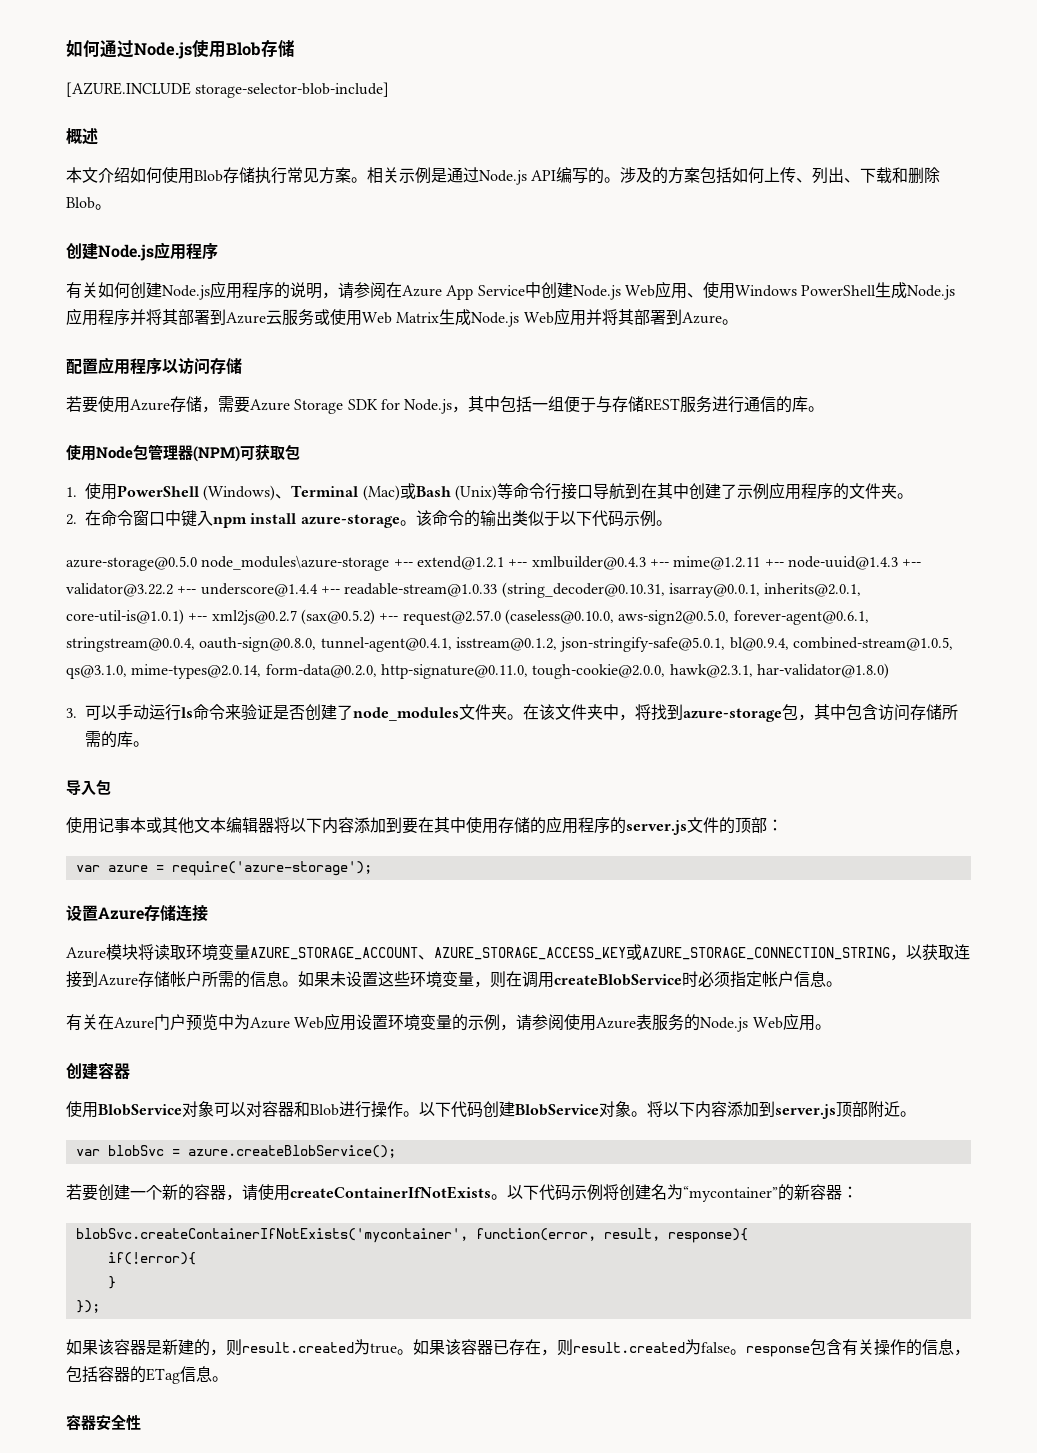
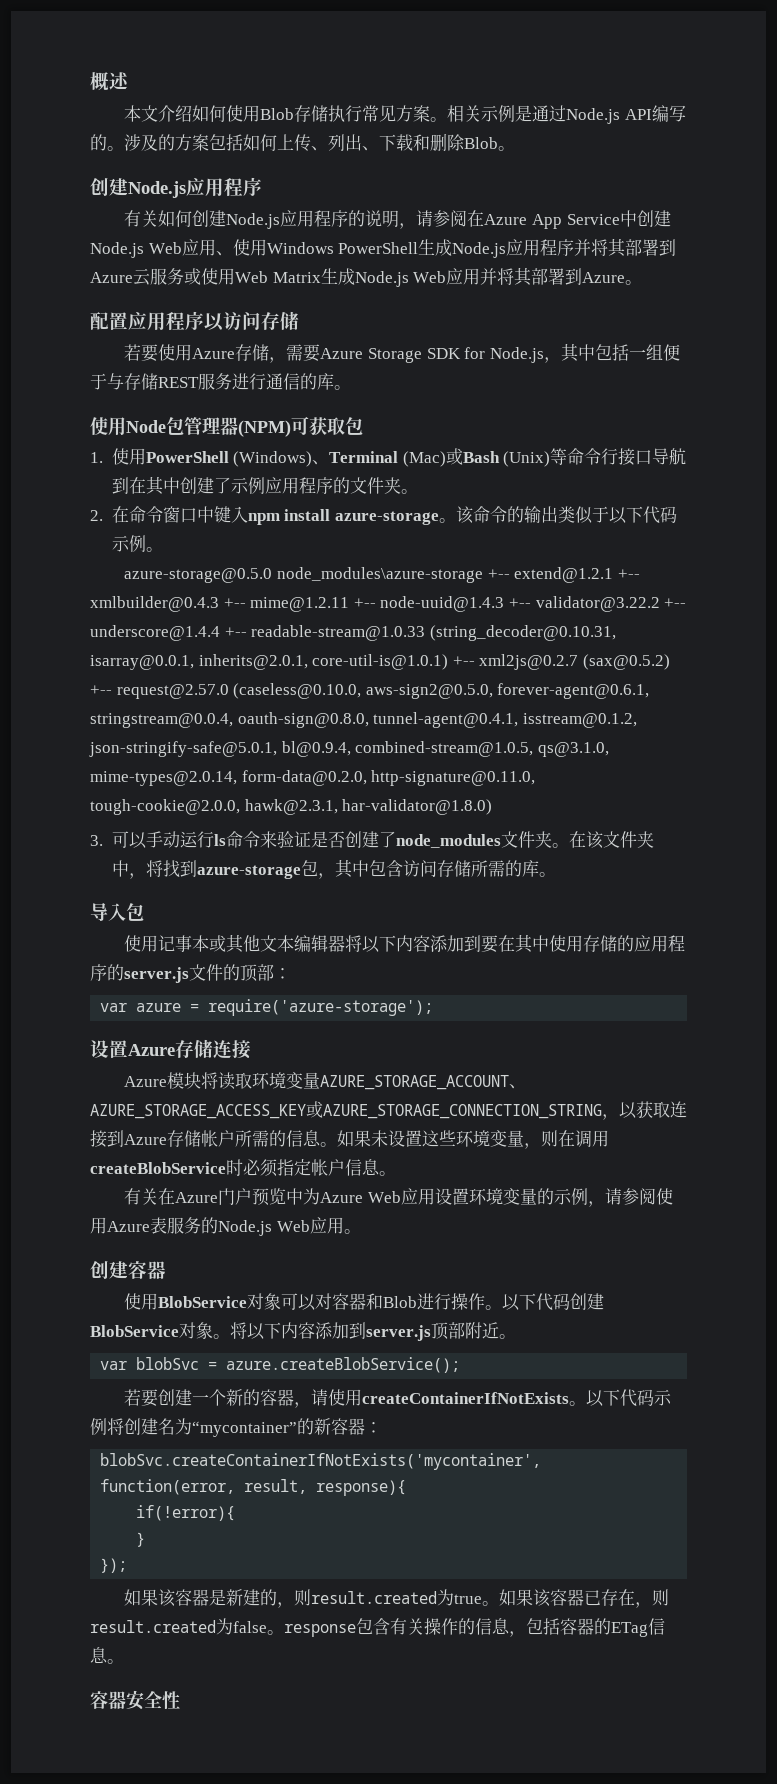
[66,39,295,59] [66,82,390,98] 如何通过Node.js使用Blob存储 // [AZURE.INCLUDE storage-selector-blob-include] // -> (90, 81) none

